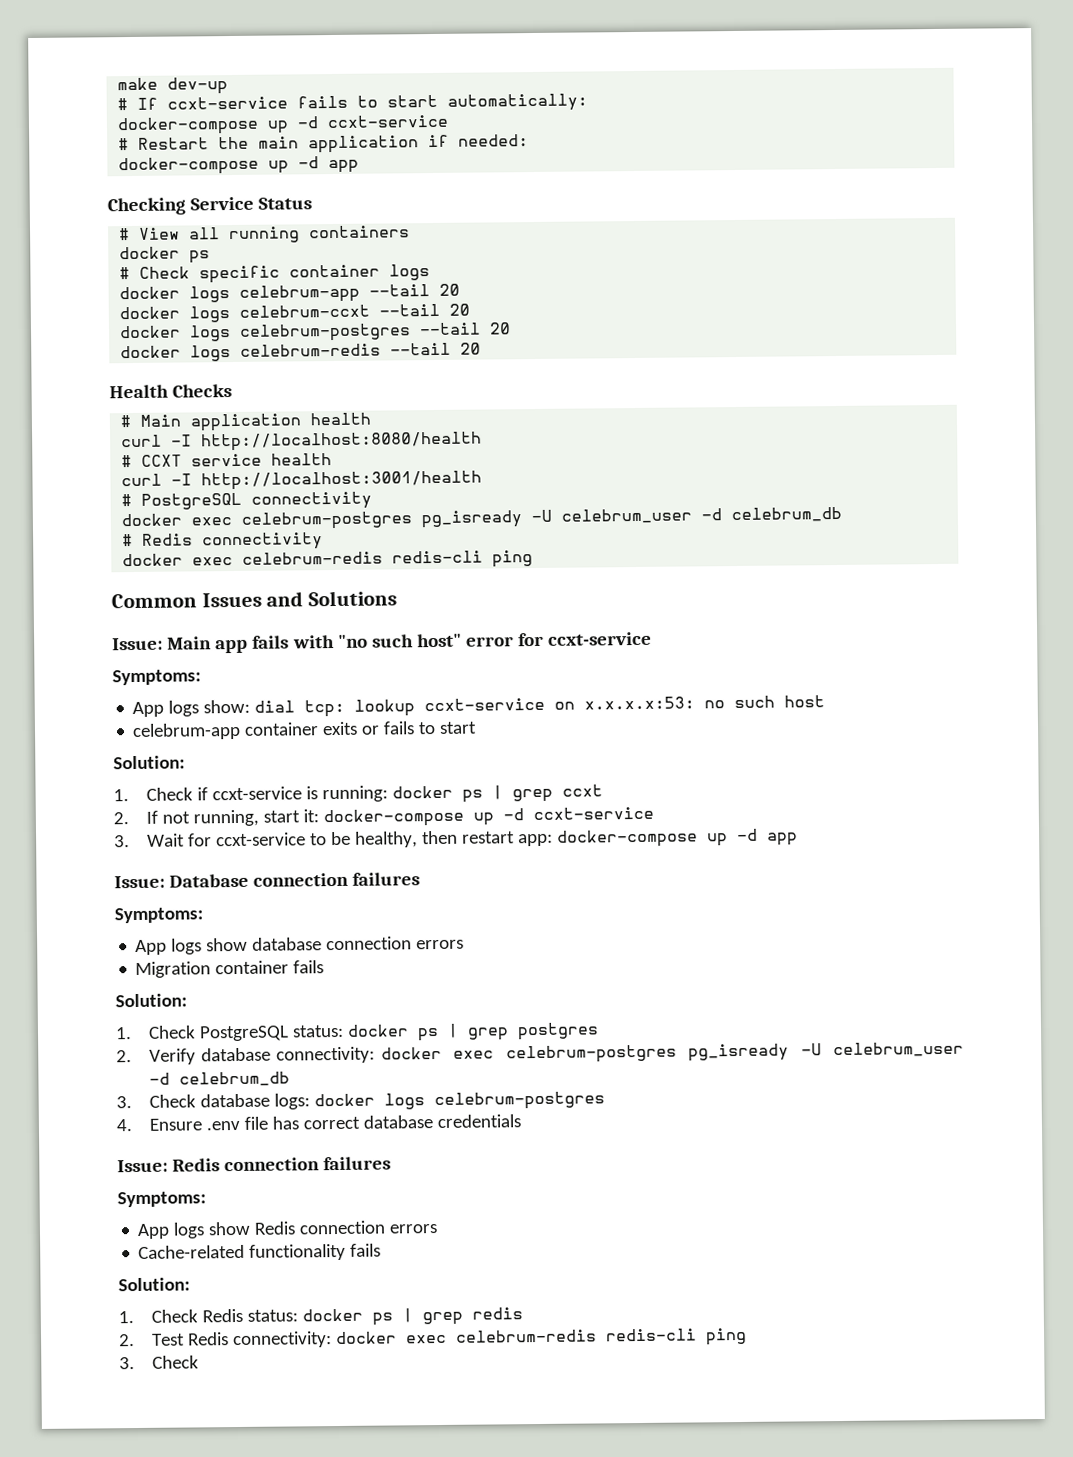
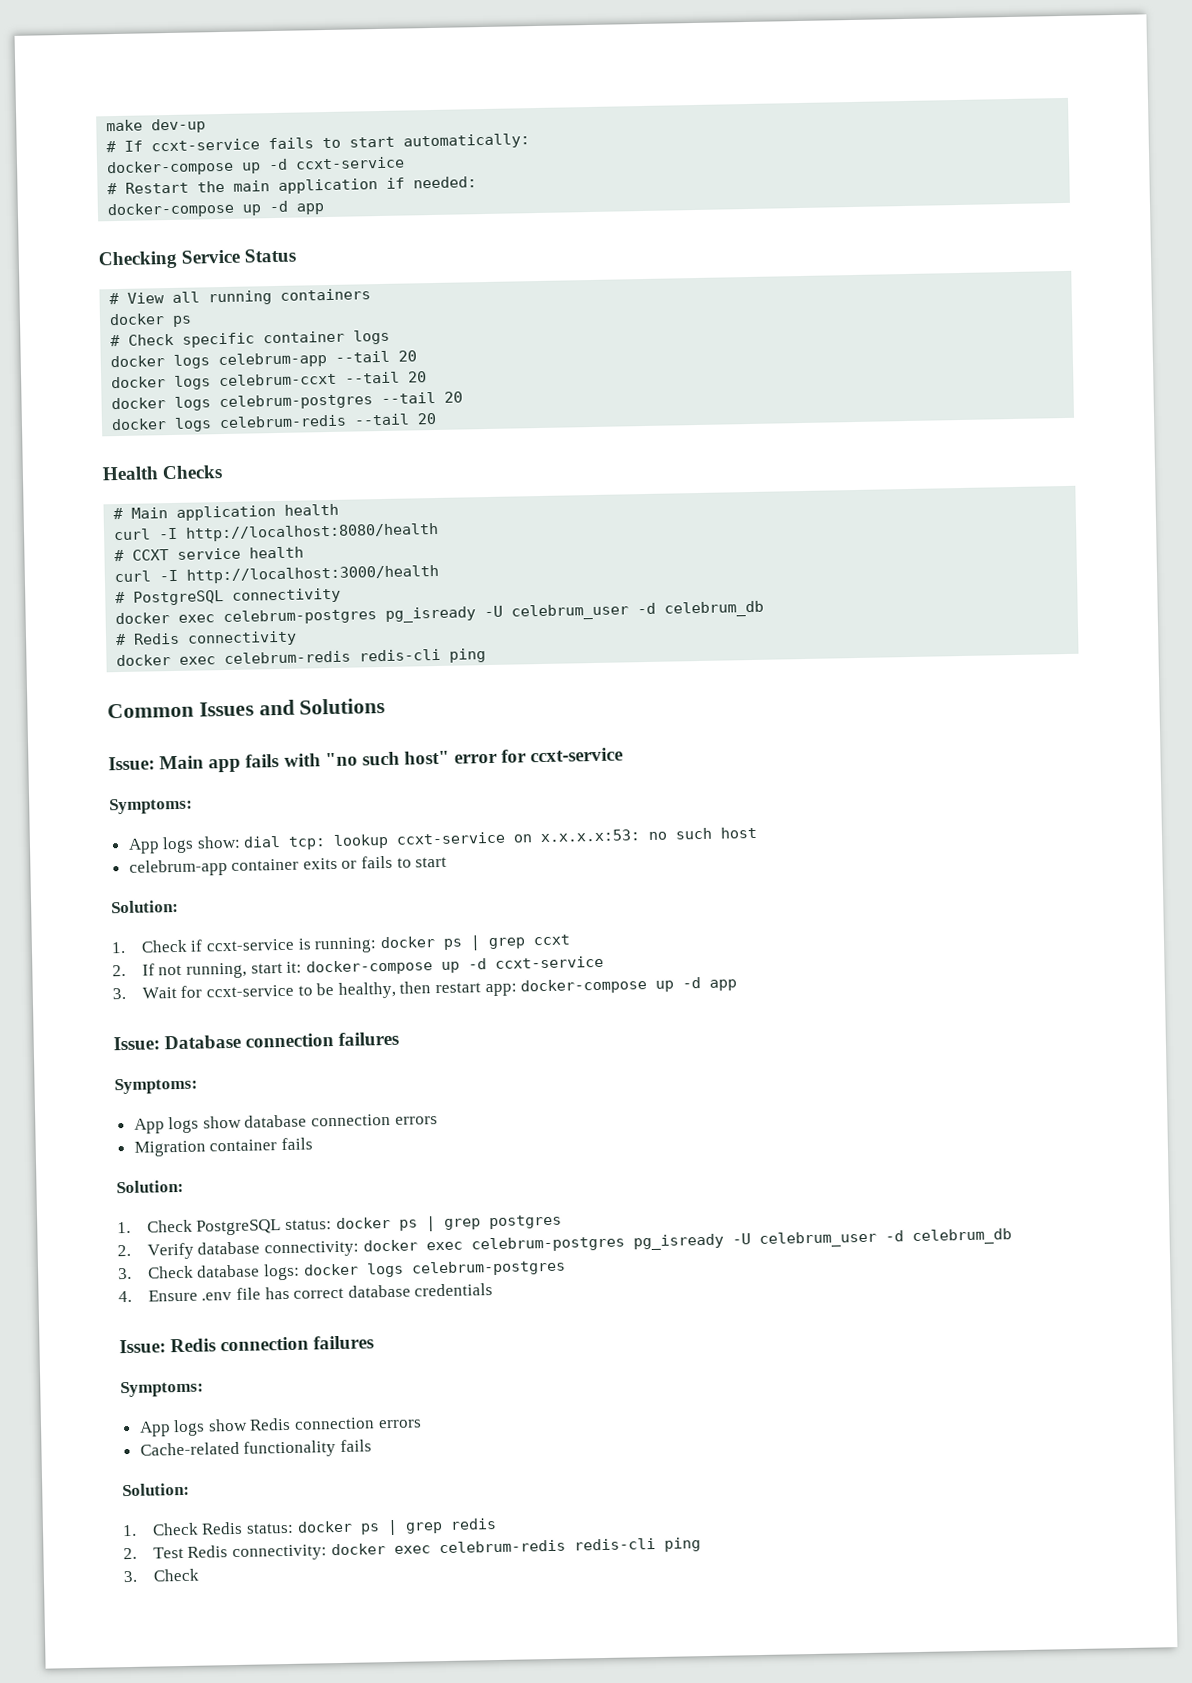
[201,470,483,491] http://localhost:3001/health -> [186,564,440,584] http://localhost:3000/health

